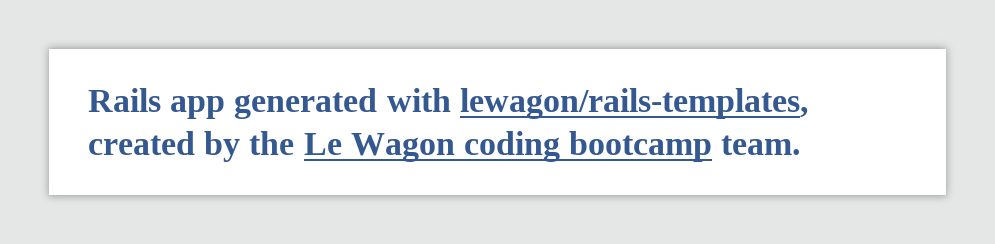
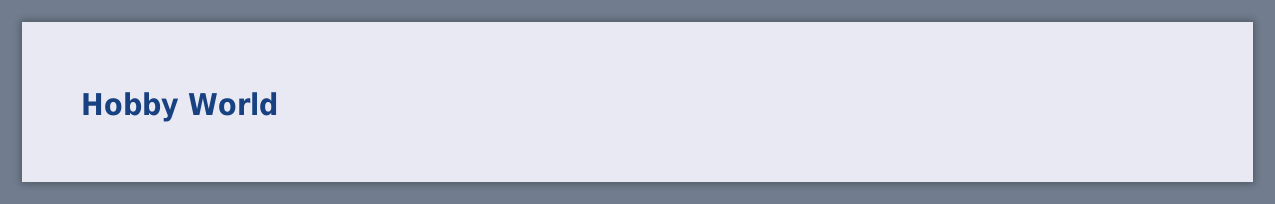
[88,88,809,119] [88,131,802,162] Rails app generated with lewagon/rails-templates, created by the Le Wagon coding bootcamp team. -> [81,92,278,122] Hobby World

